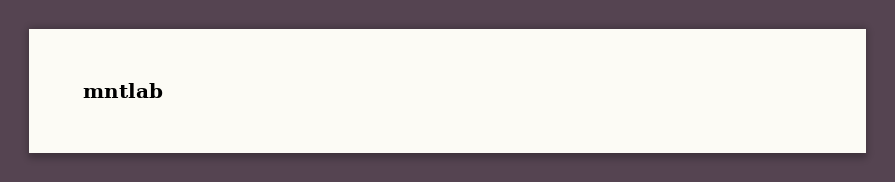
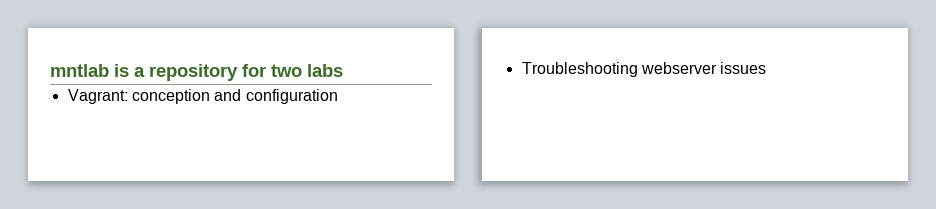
(163, 90) none -> [114,64,343,81] [67,89,338,104] [521,62,767,77] is a repository for two labs // Vagrant: conception and configuration // Troubleshooting webserver issues

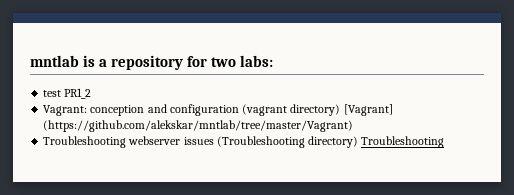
[307,64,343,77] labs -> [240,55,274,67] [43,88,92,99] labs: // test PR1_2
(338, 96) none -> [242,104,393,116] [43,120,354,132] (vagrant directory) [Vagrant] (https://github.com/alekskar/mntlab/tree/master/Vagrant)
(767, 68) none -> [216,136,445,148] (Troubleshooting directory) Troubleshooting

